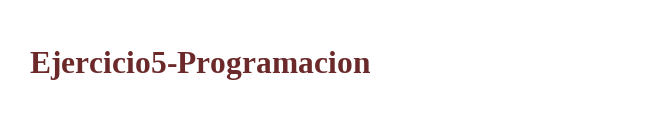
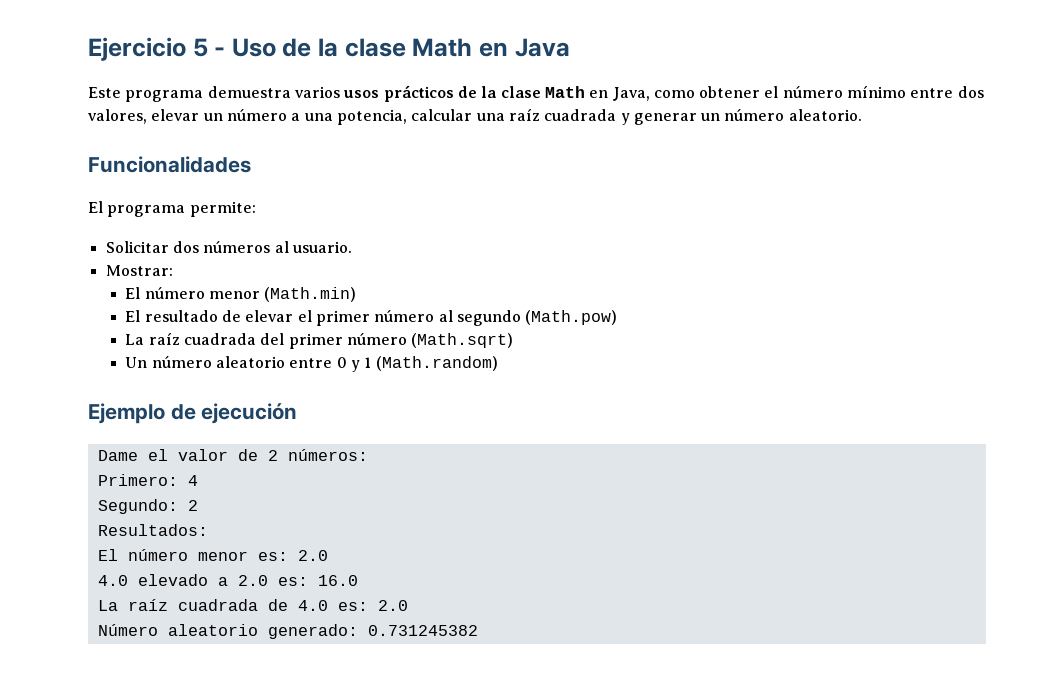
[30,51,371,80] Ejercicio5-Programacion -> [88,37,570,61] [88,85,984,102] [88,108,862,125] [88,156,251,173] [88,201,256,217] [105,241,352,253] [105,265,173,276] [125,287,357,302] [125,310,618,326] [125,332,514,349] [125,356,498,372] [88,403,298,424] [97,449,368,461] [97,474,198,486] [97,499,198,514] [97,524,208,536] [97,549,328,561] [97,574,358,586] [97,599,408,611] [97,624,478,639] Ejercicio 5 - Uso de la clase Math en Java // Este programa demuestra varios usos prácticos de la clase Math en Java, como obtener el número mínimo entre dos valores, elevar un número a una potencia, calcular una raíz cuadrada y generar un número aleatorio. // Funcionalidades // El programa permite: // Solicitar dos números al usuario. // Mostrar: // El número menor (Math.min) // El resultado de elevar el primer número al segundo (Math.pow) // La raíz cuadrada del primer número (Math.sqrt) // Un número aleatorio entre 0 y 1 (Math.random) // Ejemplo de ejecución // Dame el valor de 2 números: // Primero: 4 // Segundo: 2 // Resultados: // El número menor es: 2.0 // 4.0 elevado a 2.0 es: 16.0 // La raíz cuadrada de 4.0 es: 2.0 // Número aleatorio generado: 0.731245382

